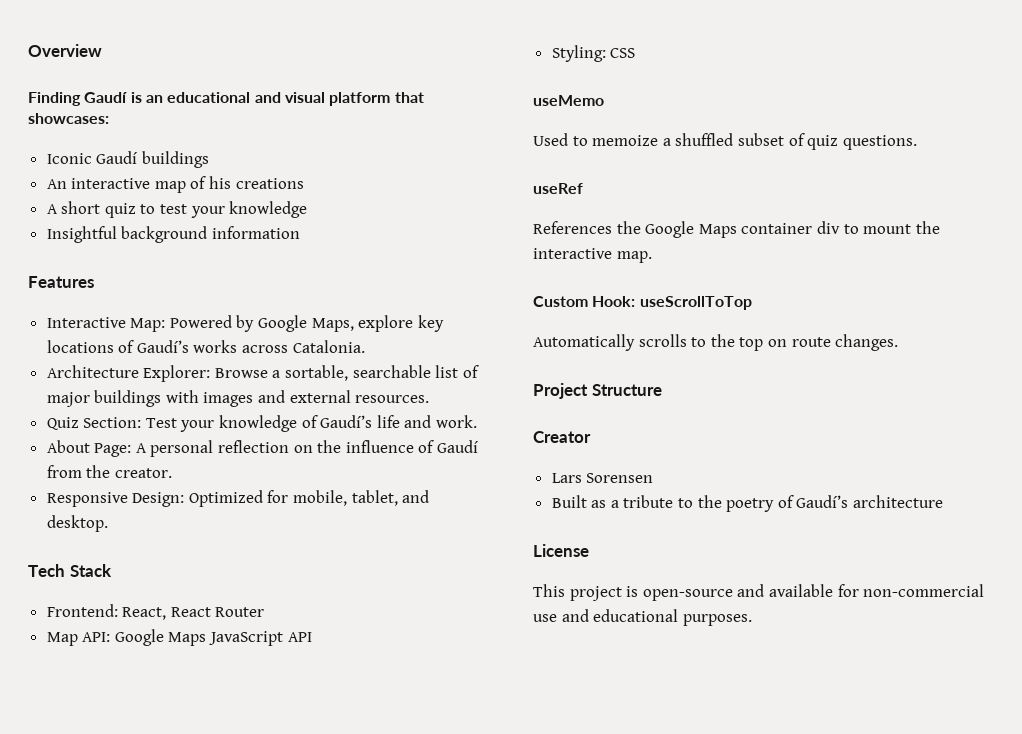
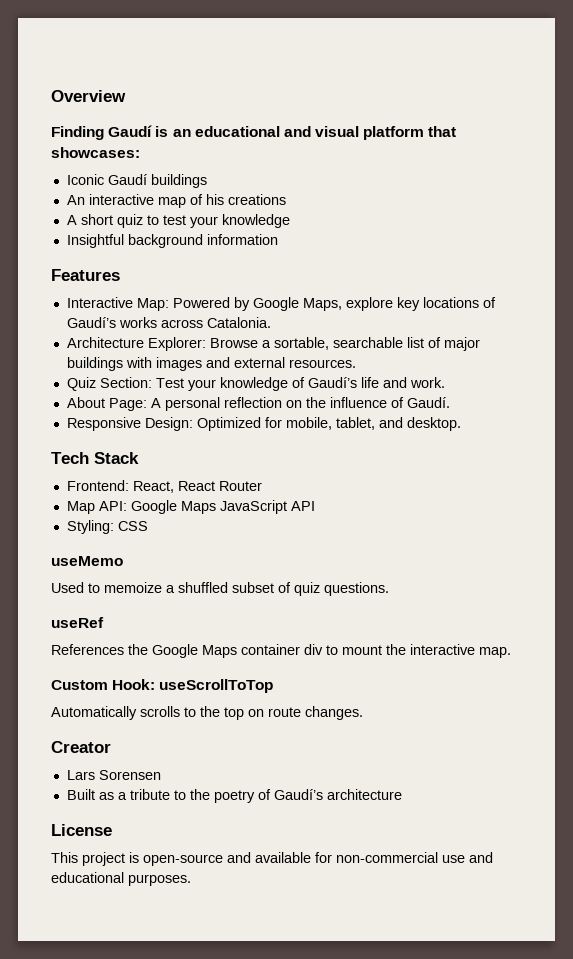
[437,440,480,453] [46,465,172,478] Gaudí from the creator. -> [406,397,450,408] Gaudí.
[533,383,662,399] // Project Structure -> (363, 713) none

